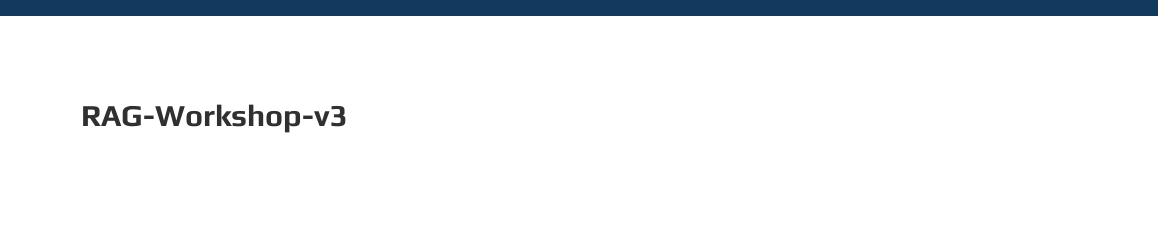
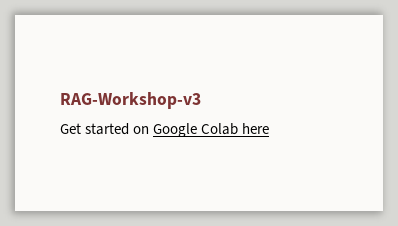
(348, 118) none -> [60,123,270,137] // Get started on Google Colab here

